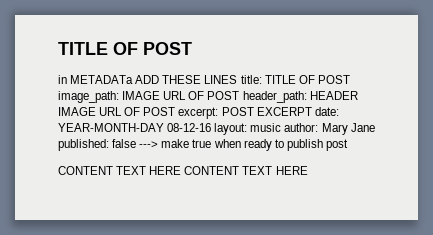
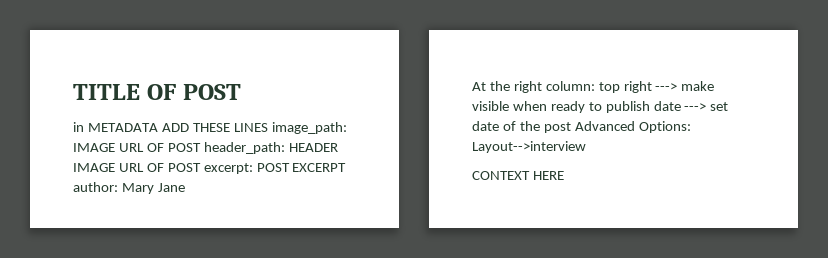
[70,75,134,84] METADATa -> [87,123,158,132] METADATA
[240,75,350,84] title: TITLE OF POST -> (268, 127) none
[314,107,339,116] [58,123,375,135] [58,139,137,151] date: YEAR-MONTH-DAY 08-12-16 layout: music author: Mary Jane published: false -> [73,182,185,194] [472,81,652,93] author: Mary Jane // At the right column: top right
[192,139,212,148] true -> [472,101,509,111] visible
[325,139,348,151] [58,166,273,175] post // CONTENT TEXT HERE CONTENT TEXT -> [653,101,729,111] [472,121,691,133] [472,141,586,153] [472,171,530,180] date ---> set date of the post Advanced Options: Layout-->interview // CONTEXT

